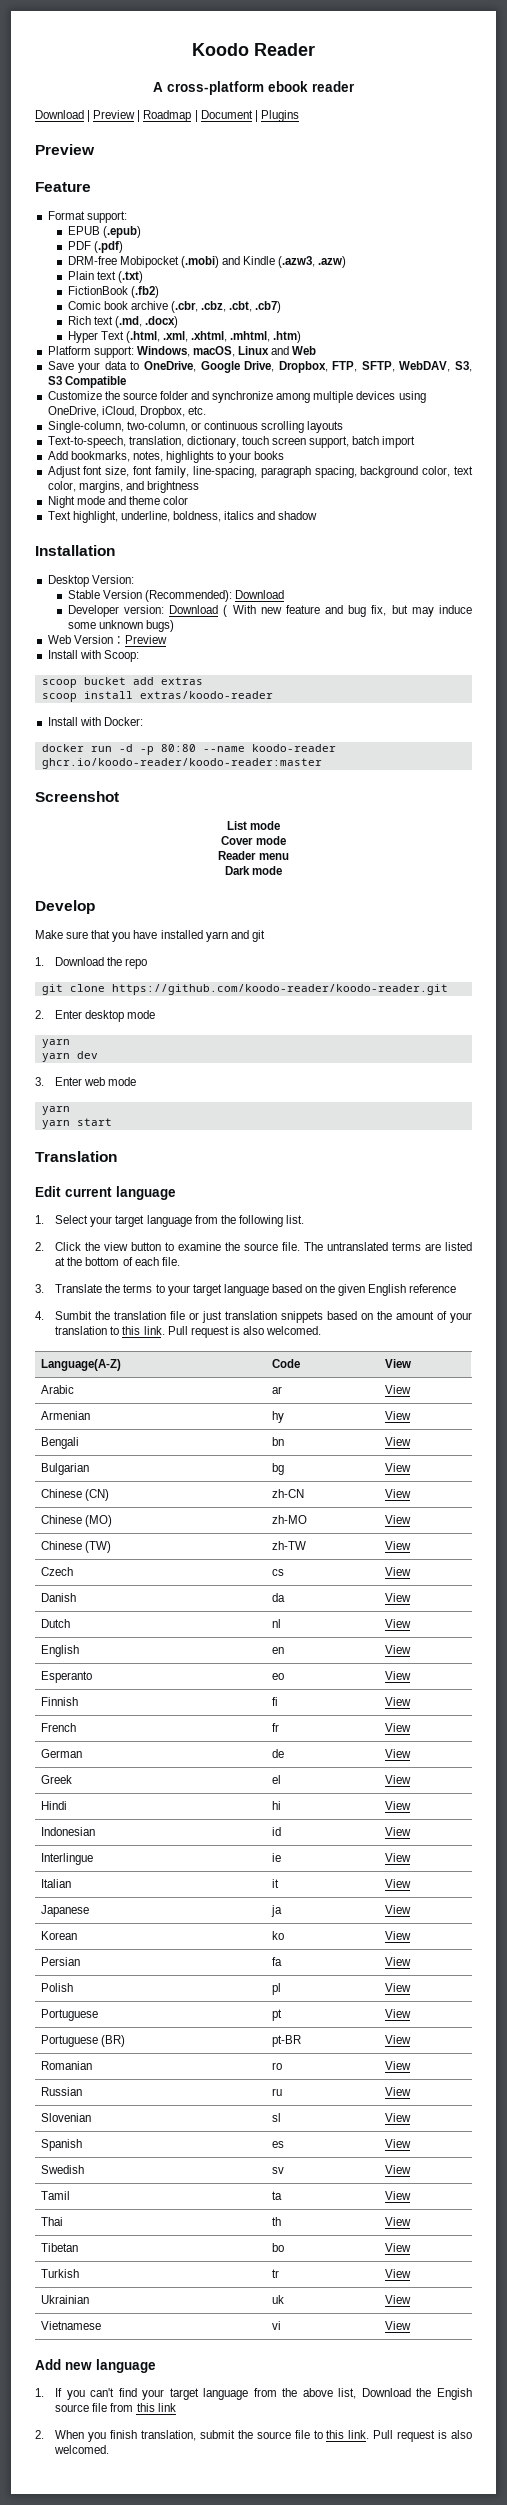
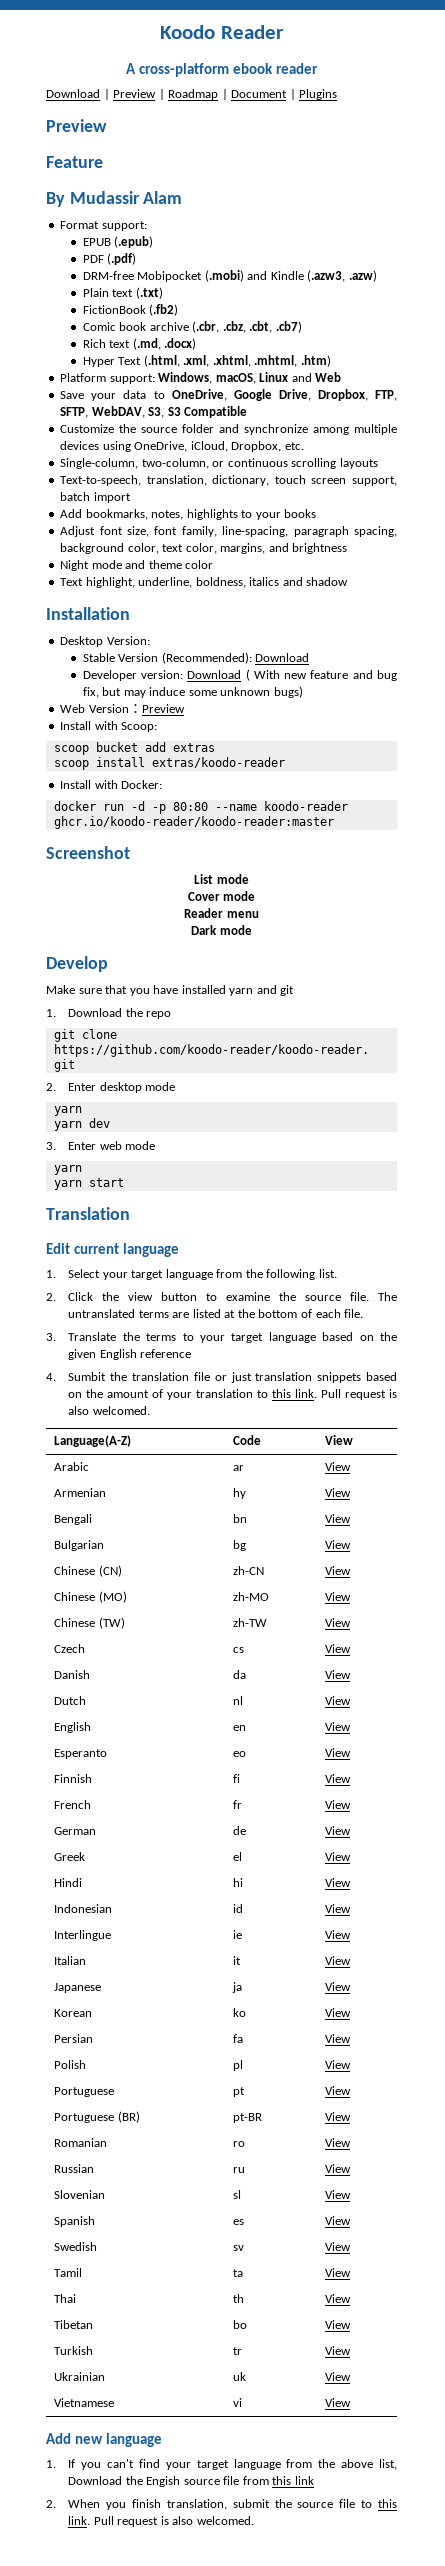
(91, 187) none -> [46,191,183,207] // By Mudassir Alam

